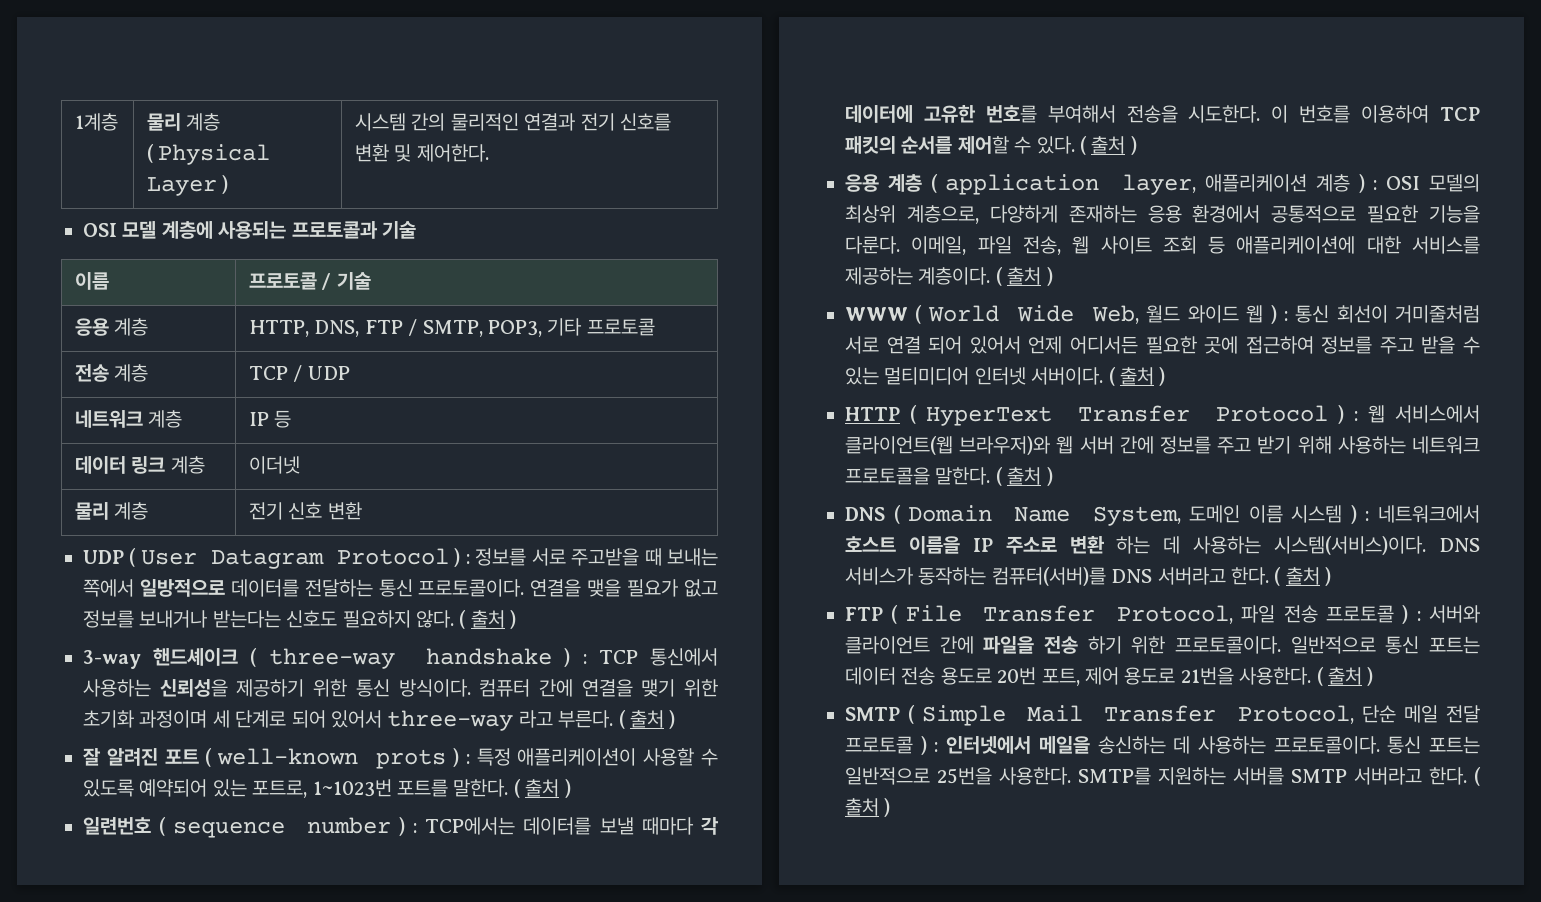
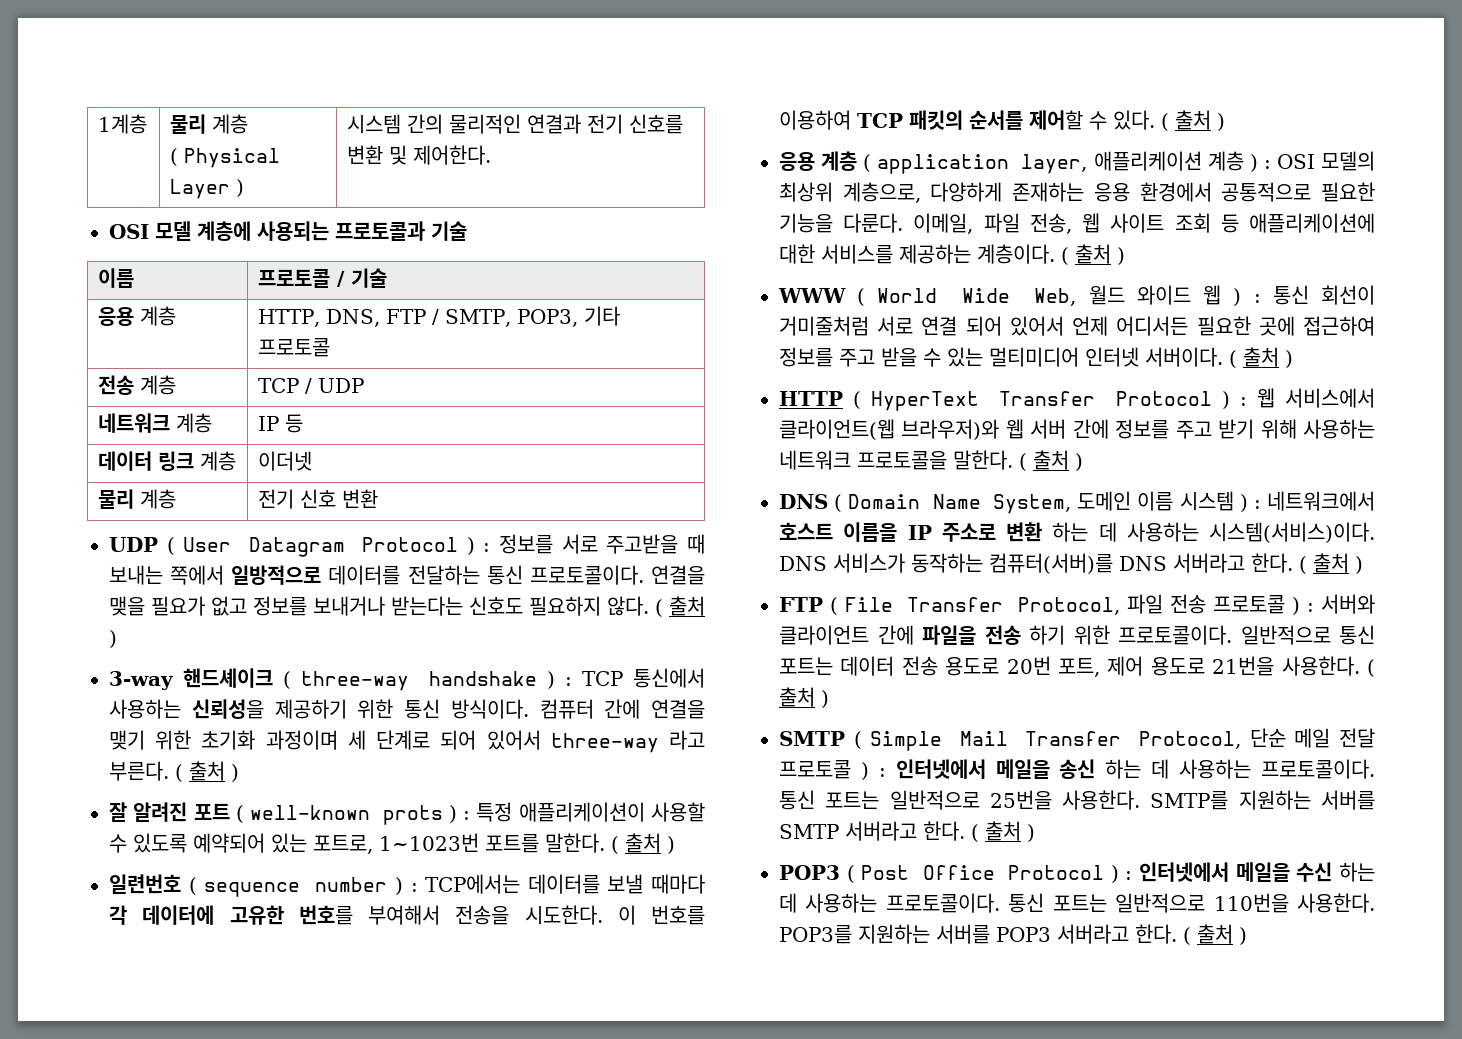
[1097,736,1166,754] 송신하는 -> [1059,759,1142,779] 송신 하는
(891, 807) none -> [779,862,1375,883] [779,893,1375,913] [779,924,1247,945] // POP3 ( Post Office Protocol ) : 인터넷에서 메일을 수신 하는 데 사용하는 프로토콜이다. 통신 포트는 일반적으로 110번을 사용한다. POP3를 지원하는 서버를 POP3 서버라고 한다. ( 출처 )

